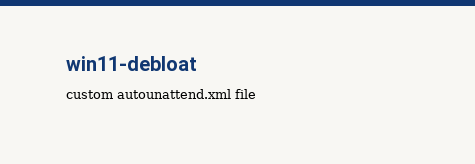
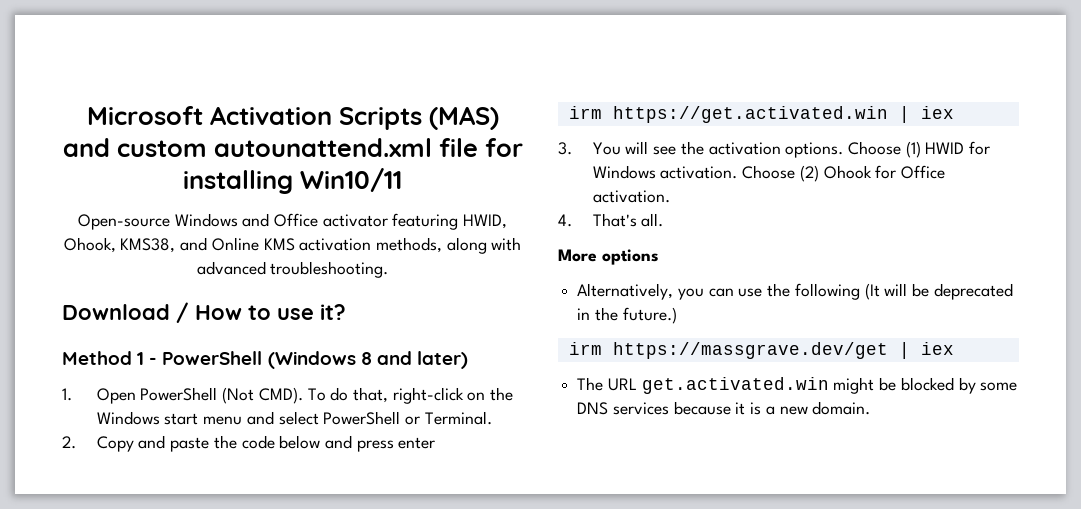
[66,56,197,71] [66,89,256,99] win11-debloat // custom autounattend.xml file -> [86,106,499,130] [62,138,523,157] [183,168,402,194] [77,213,508,230] [63,237,522,254] [196,261,389,278] [62,302,346,323] [62,351,468,369] [62,387,514,404] [96,411,492,425] [62,435,436,452] [568,106,954,123] [558,141,991,158] [592,165,946,182] [592,190,670,203] [558,213,664,227] [558,249,659,265] [577,283,1013,300] [577,307,677,324] [568,342,954,359] [577,377,1018,394] [577,401,871,415] Microsoft Activation Scripts (MAS) and custom autounattend.xml file for installing Win10/11 // Open-source Windows and Office activator featuring HWID, Ohook, KMS38, and Online KMS activation methods, along with advanced troubleshooting. // Download / How to use it? // Method 1 - PowerShell (Windows 8 and later) // 1. Open PowerShell (Not CMD). To do that, right-click on the Windows start menu and select PowerShell or Terminal. // 2. Copy and paste the code below and press enter // irm https://get.activated.win | iex // 3. You will see the activation options. Choose (1) HWID for Windows activation. Choose (2) Ohook for Office activation. // 4. That's all. // More options // Alternatively, you can use the following (It will be deprecated in the future.) // irm https://massgrave.dev/get | iex // The URL get.activated.win might be blocked by some DNS services because it is a new domain.

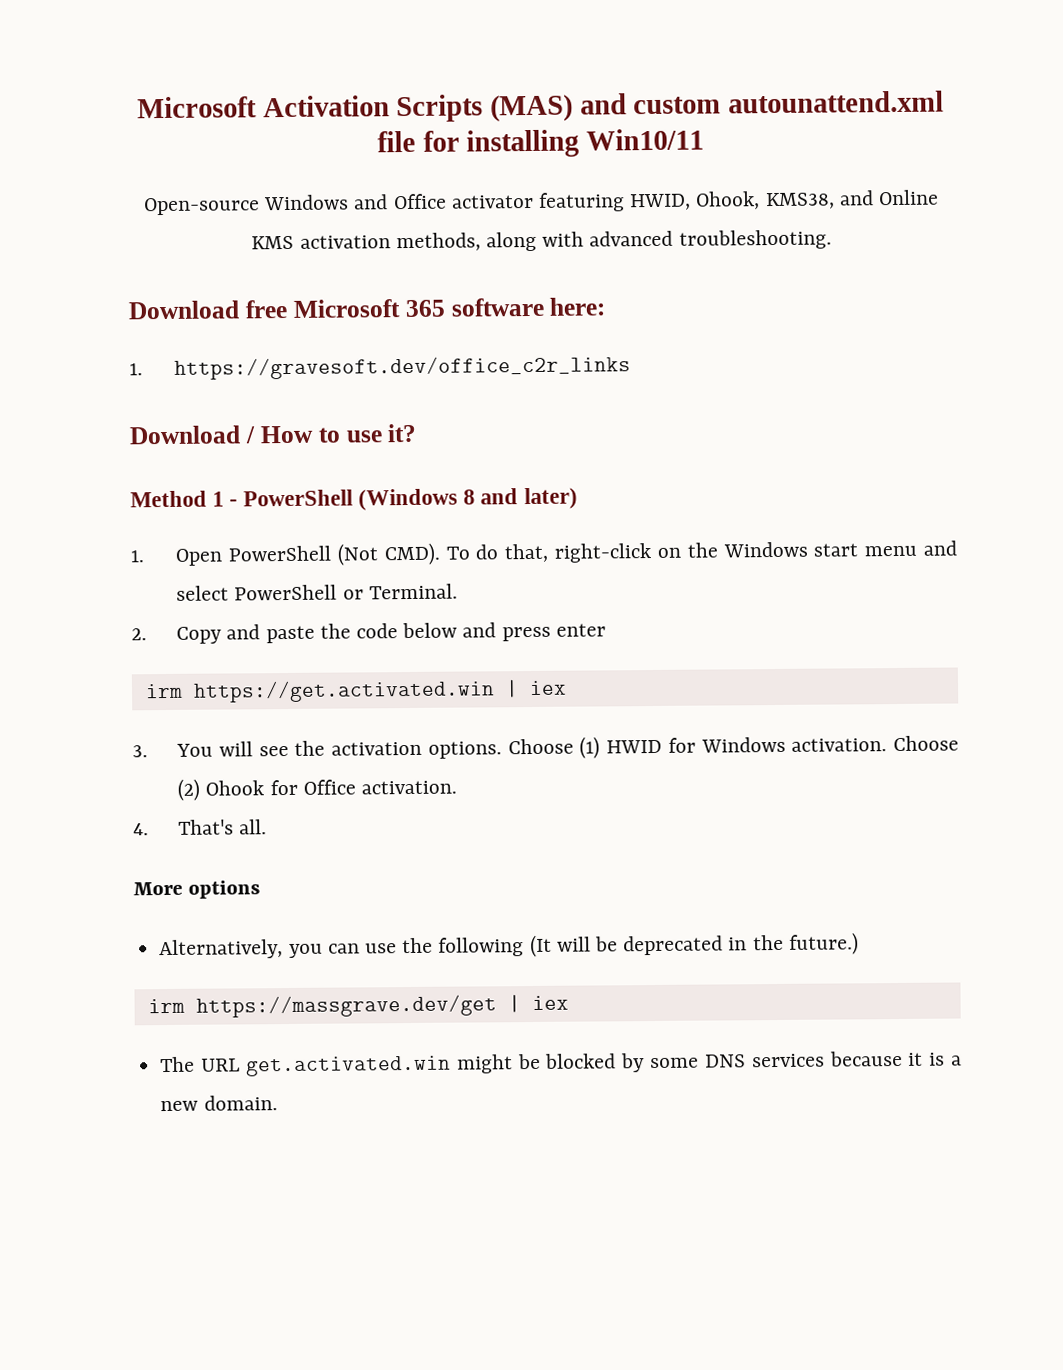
(389, 269) none -> [128,297,606,320] [129,355,632,380] // Download free Microsoft 365 software here: // 1. https://gravesoft.dev/office_c2r_links

